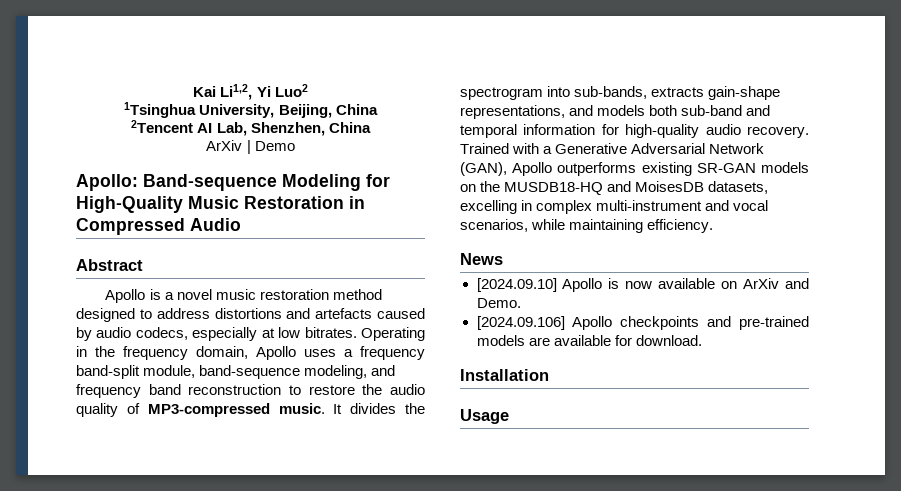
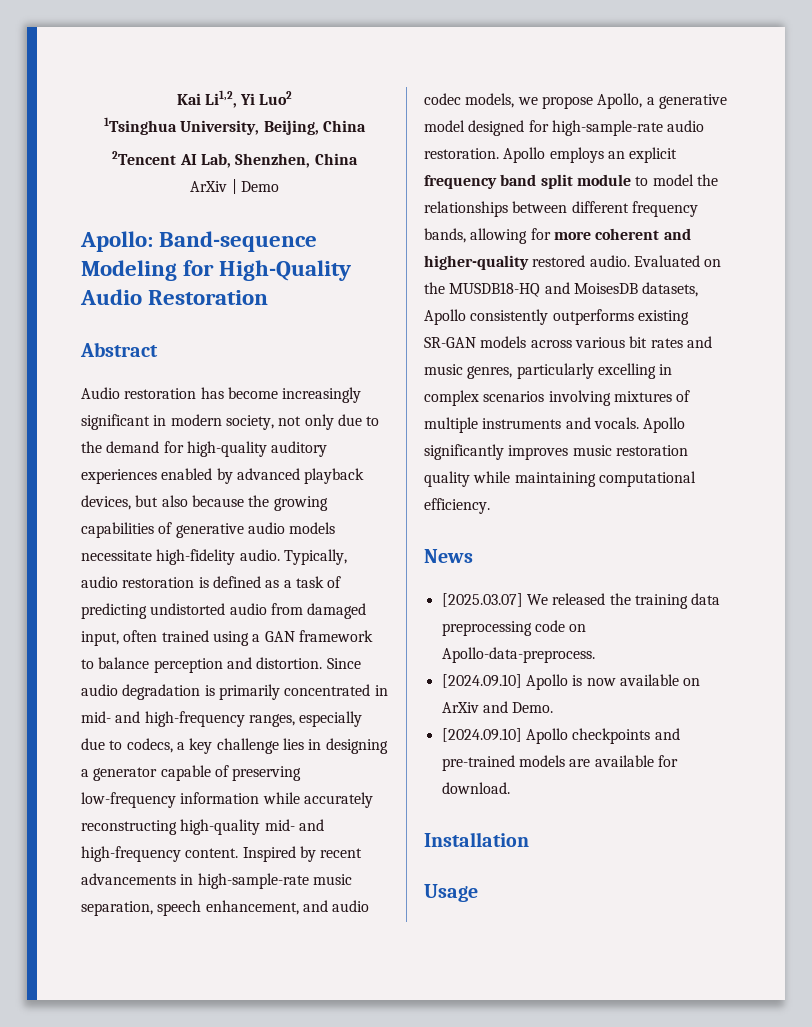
[188,196,239,209] Music -> [80,289,142,305] Audio
[349,196,365,209] [76,218,241,235] [76,259,143,271] [105,289,382,303] [76,308,425,322] [76,327,426,341] [76,346,425,360] [76,365,396,379] [76,384,425,398] [76,403,425,417] [460,86,781,100] [460,105,771,119] [460,124,809,138] [460,143,765,154] [460,162,809,176] in Compressed Audio // Abstract // Apollo is a novel music restoration method designed to address distortions and artefacts caused by audio codecs, especially at low bitrates. Operating in the frequency domain, Apollo uses a frequency band-split module, band-sequence modeling, and frequency band reconstruction to restore the audio quality of MP3-compressed music. It divides the spectrogram into sub-bands, extracts gain-shape representations, and models both sub-band and temporal information for high-quality audio recovery. Trained with a Generative Adversarial Network (GAN), Apollo outperforms existing SR-GAN models -> [80,342,158,357] [81,387,362,403] [81,414,380,430] [81,441,328,457] [81,468,365,484] [81,495,328,511] [81,522,336,538] [81,549,347,565] [81,576,342,588] [81,603,367,619] [81,630,373,646] [81,657,361,673] [81,684,388,700] [81,711,363,727] [81,738,388,754] [81,765,302,781] [81,792,373,808] [81,819,324,835] [81,846,363,862] [81,873,352,889] [81,900,370,916] [424,93,727,109] [424,120,705,136] [424,147,678,163] [424,174,718,189] [424,201,698,217] [424,228,691,244] [424,255,700,270] // Abstract // Audio restoration has become increasingly significant in modern society, not only due to the demand for high-quality auditory experiences enabled by advanced playback devices, but also because the growing capabilities of generative audio models necessitate high-fidelity audio. Typically, audio restoration is defined as a task of predicting undistorted audio from damaged input, often trained using a GAN framework to balance perception and distortion. Since audio degradation is primarily concentrated in mid- and high-frequency ranges, especially due to codecs, a key challenge lies in designing a generator capable of preserving low-frequency information while accurately reconstructing high-quality mid- and high-frequency content. Inspired by recent advancements in high-sample-rate music separation, speech enhancement, and audio codec models, we propose Apollo, a generative model designed for high-sample-rate audio restoration. Apollo employs an explicit frequency band split module to model the relationships between different frequency bands, allowing for more coherent and higher-quality restored audio. Evaluated
[460,200,769,214] [460,219,528,232] excelling in complex multi-instrument and vocal scenarios, -> [424,309,689,325] [424,336,712,348] [424,363,673,379] [424,390,691,406] [424,417,686,433] [424,444,688,460] [424,471,470,487] Apollo consistently outperforms existing SR-GAN models across various bit rates and music genres, particularly excelling in complex scenarios involving mixtures of multiple instruments and vocals. Apollo significantly improves music restoration quality
(644, 226) none -> [598,471,696,487] computational
(503, 259) none -> [441,593,721,609] [441,620,587,636] [441,647,595,663] // [2025.03.07] We released the training data preprocessing code on Apollo-data-preprocess.
[476,316,565,330] [2024.09.106] -> [441,728,522,742] [2024.09.10]

